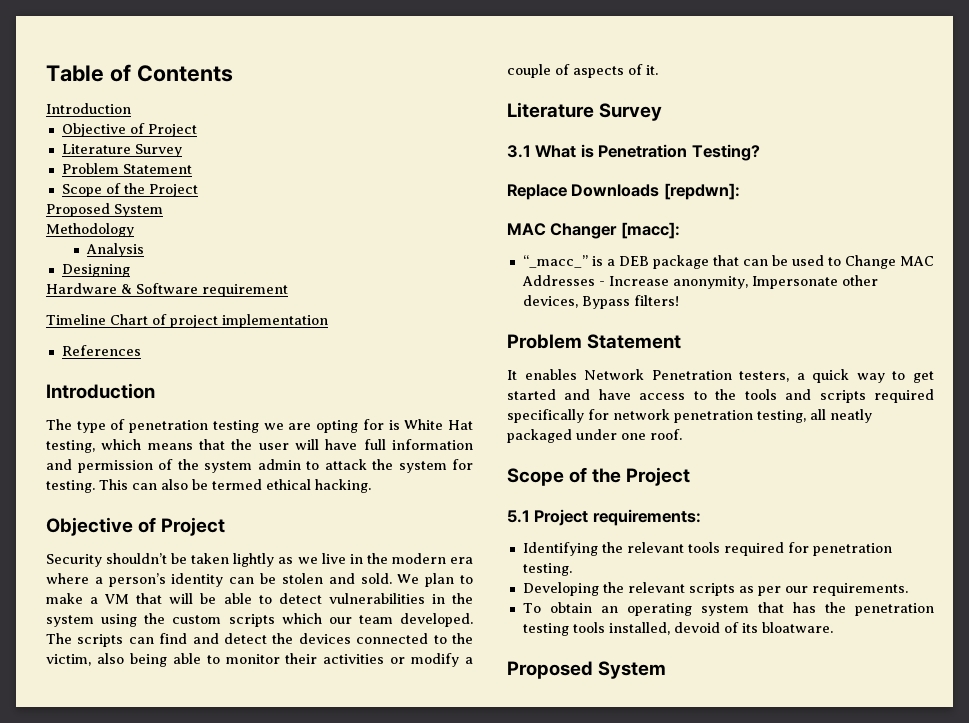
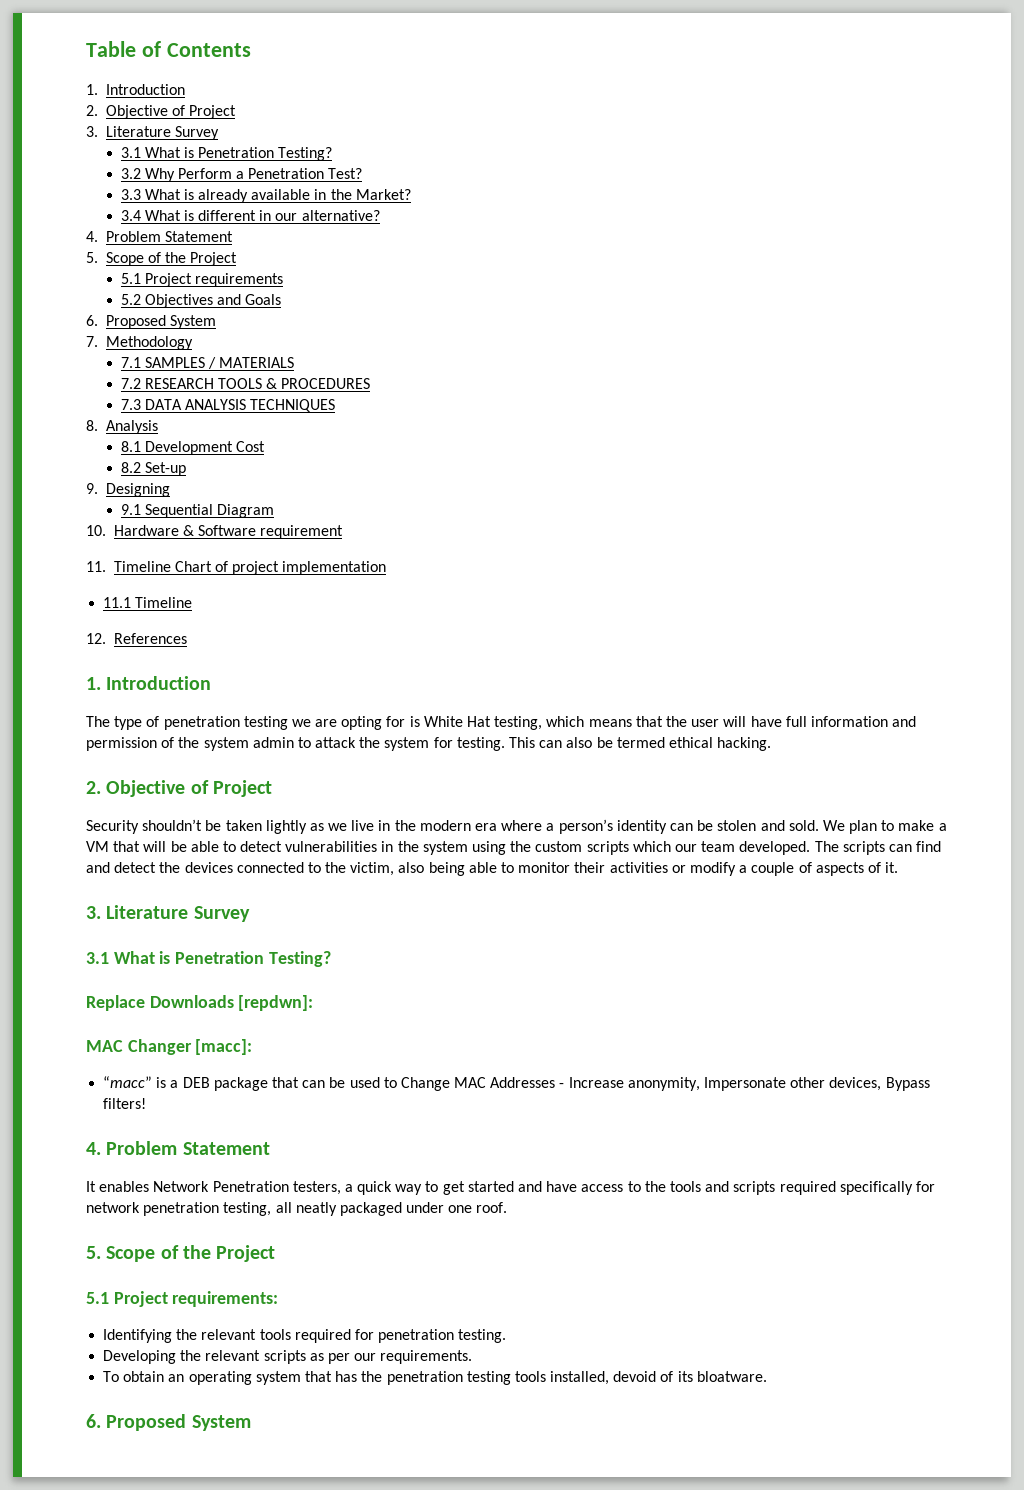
[46,103,131,114] [61,123,197,137] [61,144,182,157] [61,163,192,174] [61,183,198,197] Introduction // Objective of Project // Literature Survey // Problem Statement // Scope of the Project // -> [86,84,185,95] [86,105,237,119] [86,126,219,140] [120,147,333,161] [120,168,363,182] [120,189,411,203] [120,210,380,221] [86,231,233,242] [86,252,238,266] [120,273,283,287] [120,294,282,308] [86,315,98,326] 1. Introduction // 2. Objective of Project // 3. Literature Survey // 3.1 What is Penetration Testing? // 3.2 Why Perform a Penetration Test? // 3.3 What is already available in the Market? // 3.4 What is different in our alternative? // 4. Problem Statement // 5. Scope of the Project // 5.1 Project requirements // 5.2 Objectives and Goals // 6.
(163, 210) none -> [86,336,98,347] 7.
[86,243,145,257] [61,264,130,277] Analysis // Designing // -> [120,357,295,369] [120,378,371,389] [120,399,336,412] [86,420,158,434] [120,441,265,455] [120,462,186,476] [86,483,170,497] [120,504,274,518] [86,525,106,536] 7.1 SAMPLES / MATERIALS // 7.2 RESEARCH TOOLS & PROCEDURES // 7.3 DATA ANALYSIS TECHNIQUES // 8. Analysis // 8.1 Development Cost // 8.2 Set-up // 9. Designing // 9.1 Sequential Diagram // 10.
(288, 290) none -> [86,561,106,572] 11.
(328, 321) none -> [103,597,193,608] [86,633,106,644] 11.1 Timeline // 12.
(141, 350) none -> [86,677,101,690] 1.
(371, 486) none -> [86,781,101,794] 2.
(658, 70) none -> [86,906,101,919] 3.
[522,255,588,268] “_macc_” -> [103,1076,153,1088] “macc”
(679, 300) none -> [86,1142,101,1155] 4.
(682, 434) none -> [86,1246,101,1259] 5.
(833, 627) none -> [86,1414,101,1428] 6.

